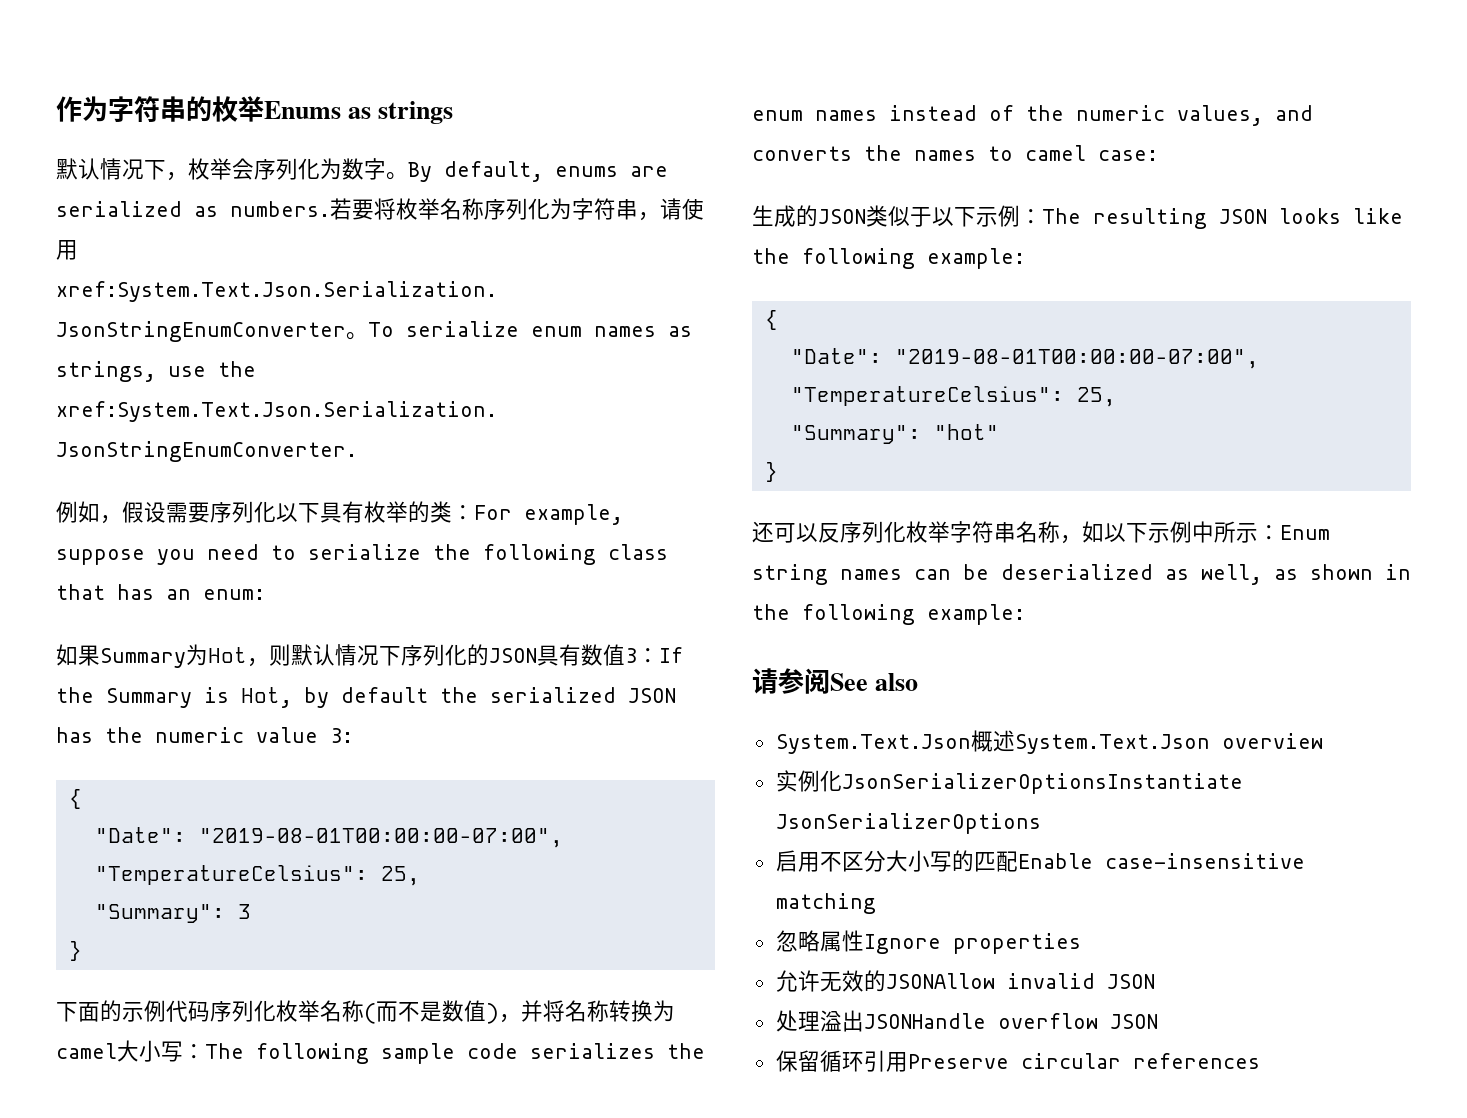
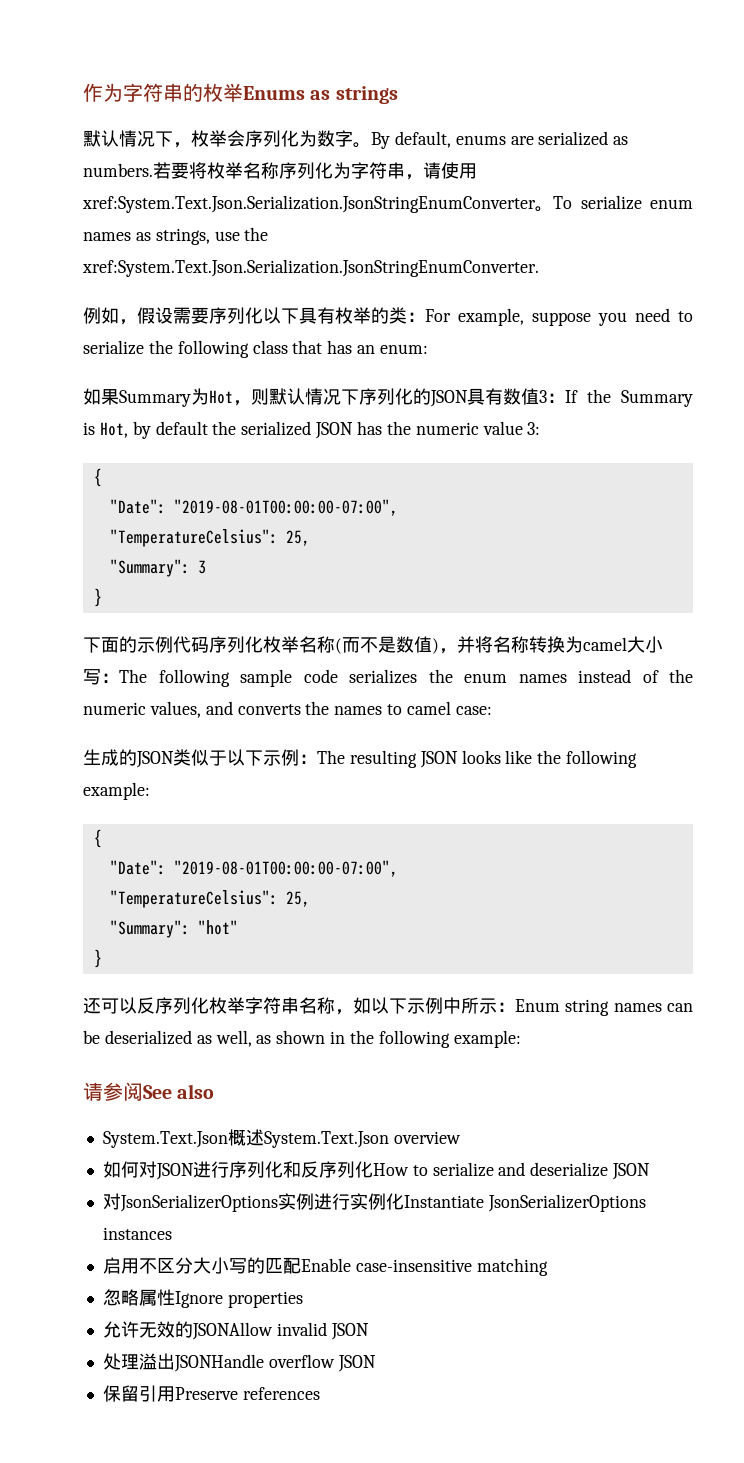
[775,770,1243,794] [775,813,1041,834] 实例化JsonSerializerOptionsInstantiate JsonSerializerOptions -> [102,1161,651,1180] [102,1193,646,1212] [102,1227,172,1240] 如何对JSON进行序列化和反序列化How to serialize and deserialize JSON // 对JsonSerializerOptions实例进行实例化Instantiate JsonSerializerOptions instances
[819,1050,864,1072] 循环 -> (139, 1393) none
[1020,1053,1121,1069] circular -> (238, 1393) none

